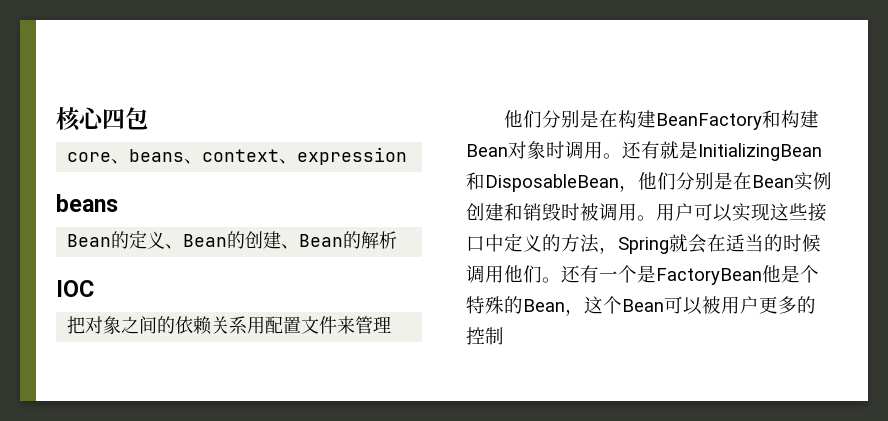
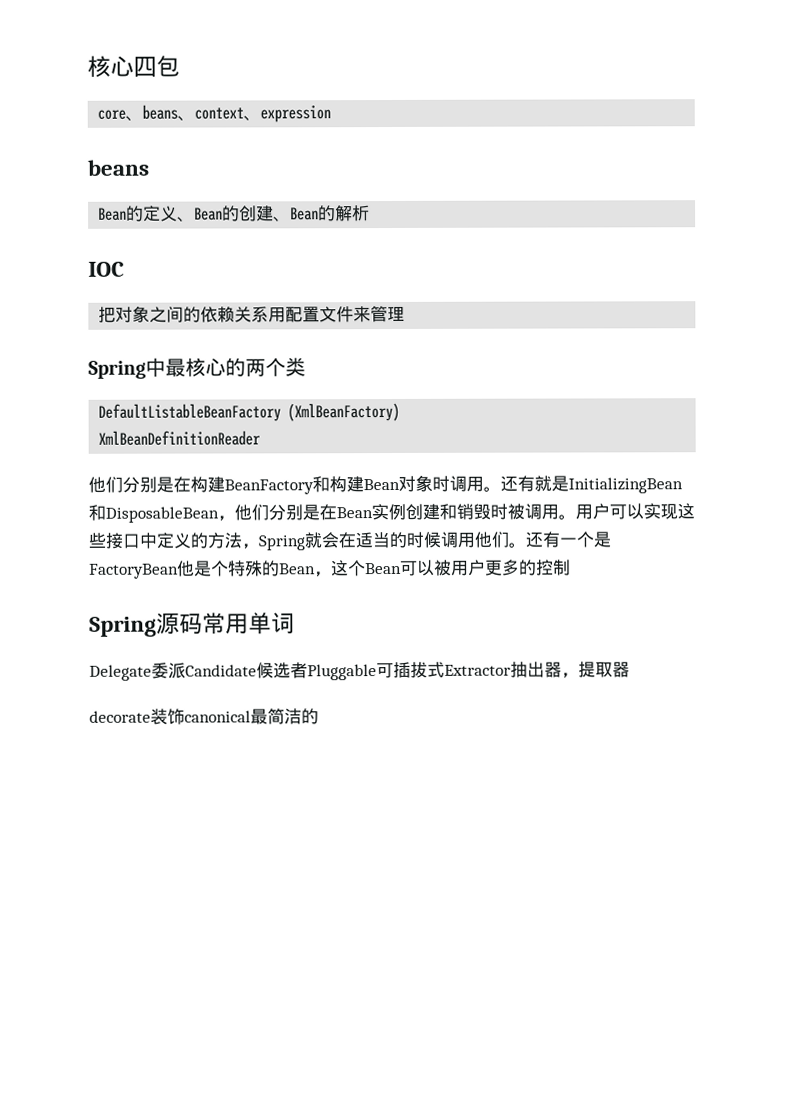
(392, 324) none -> [88,357,306,379] [98,402,401,422] [98,430,262,446] // Spring中最核心的两个类 // DefaultListableBeanFactory (XmlBeanFactory) // XmlBeanDefinitionReader
(504, 336) none -> [89,612,295,637] [89,661,630,681] [89,708,319,725] // Spring源码常用单词 // Delegate委派Candidate候选者Pluggable可插拔式Extractor抽出器，提取器 // decorate装饰canonical最简洁的

